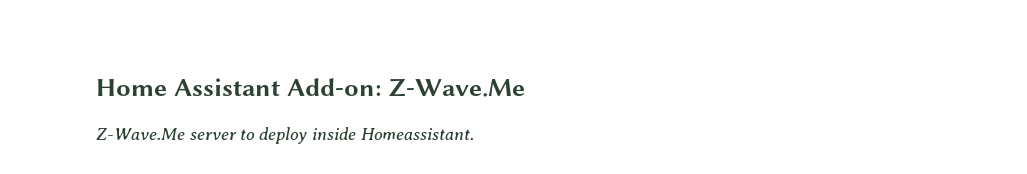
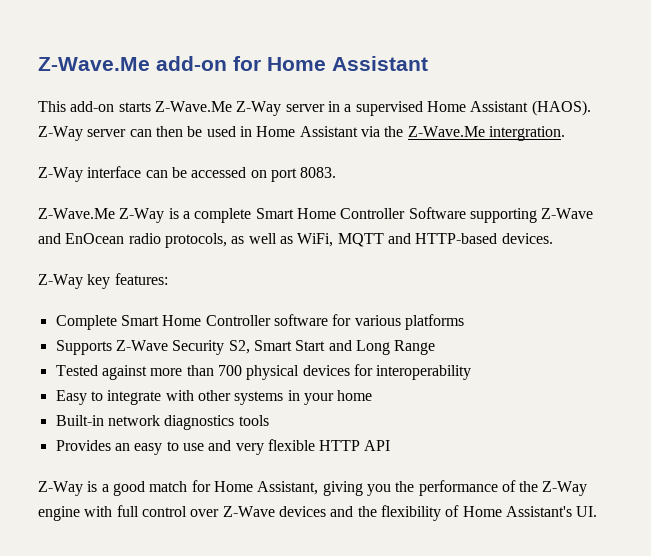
[96,78,526,97] [96,127,474,144] Home Assistant Add-on: Z-Wave.Me // Z-Wave.Me server to deploy inside Homeassistant. -> [38,56,428,71] [38,100,591,116] [38,126,565,141] [38,166,337,182] [38,207,594,223] [38,233,553,248] [38,273,168,289] [55,314,464,330] [55,340,436,355] [55,364,472,380] [55,390,373,405] [55,415,269,430] [55,439,391,455] [38,480,588,496] [38,505,598,521] Z-Wave.Me add-on for Home Assistant // This add-on starts Z-Wave.Me Z-Way server in a supervised Home Assistant (HAOS). Z-Way server can then be used in Home Assistant via the Z-Wave.Me intergration. // Z-Way interface can be accessed on port 8083. // Z-Wave.Me Z-Way is a complete Smart Home Controller Software supporting Z-Wave and EnOcean radio protocols, as well as WiFi, MQTT and HTTP-based devices. // Z-Way key features: // Complete Smart Home Controller software for various platforms // Supports Z-Wave Security S2, Smart Start and Long Range // Tested against more than 700 physical devices for interoperability // Easy to integrate with other systems in your home // Built-in network diagnostics tools // Provides an easy to use and very flexible HTTP API // Z-Way is a good match for Home Assistant, giving you the performance of the Z-Way engine with full control over Z-Wave devices and the flexibility of Home Assistant's UI.

